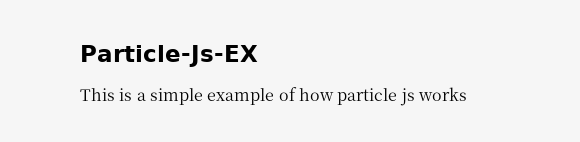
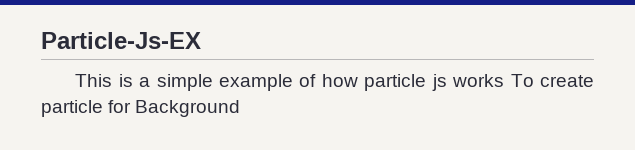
(467, 94) none -> [510,74,595,87] [41,100,241,117] To create particle for Background

